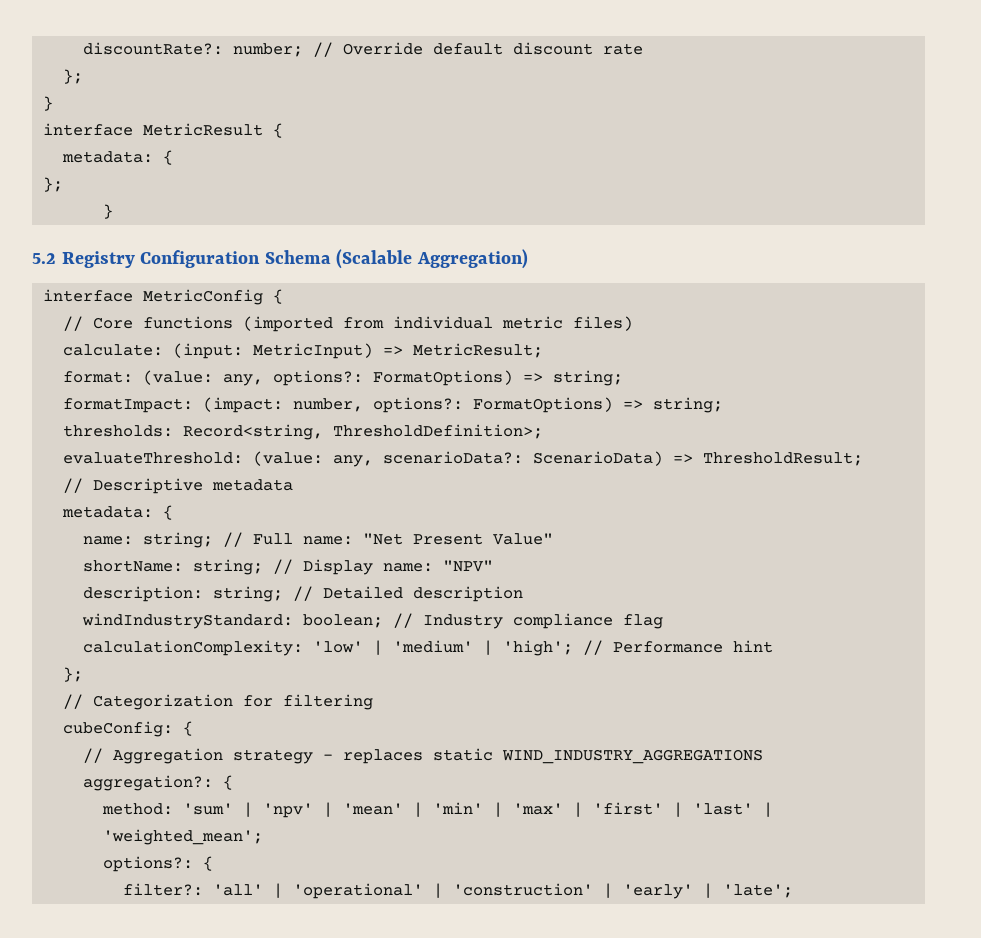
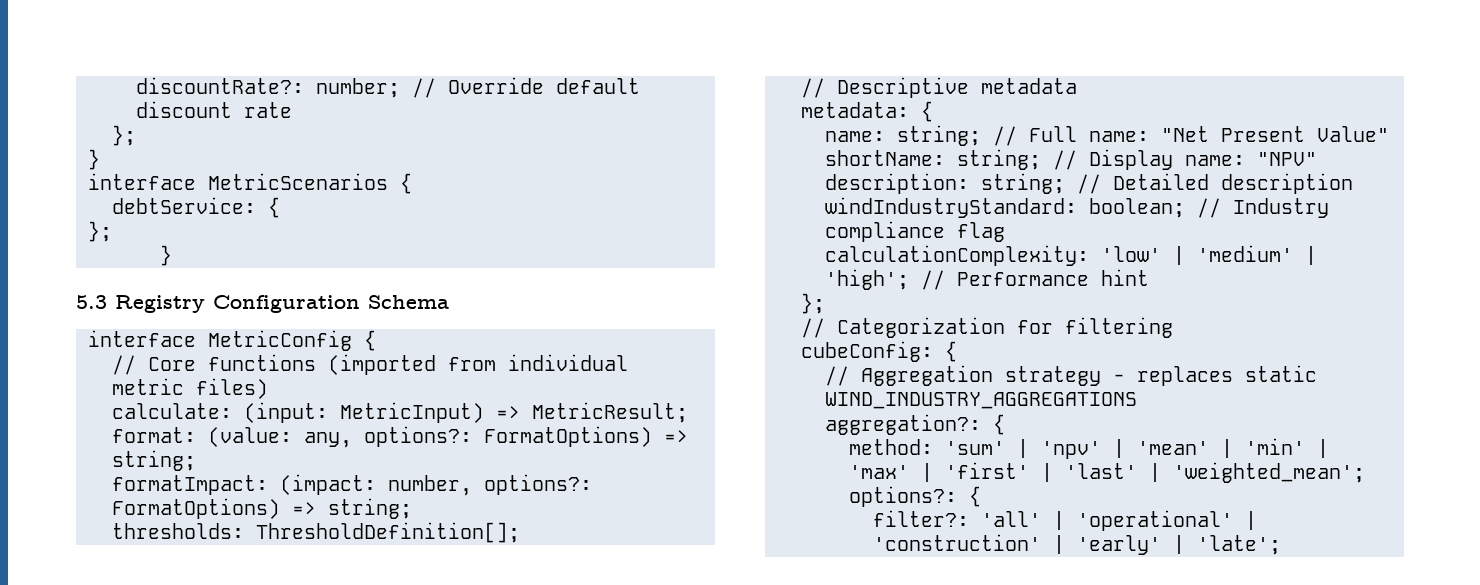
[142,123,283,138] [61,151,153,163] MetricResult { // metadata: -> [207,173,412,194] [111,197,256,214] MetricScenarios { // debtService:
[32,253,56,264] 5.2 -> [76,295,107,309] 5.3
[336,249,528,269] (Scalable Aggregation) -> (449, 302) none
[182,424,543,440] [62,451,863,467] Record<string, ThresholdDefinition>; // evaluateThreshold: (value: any, scenarioData?: ScenarioData) => ThresholdResult; -> [255,522,520,543] ThresholdDefinition[];

